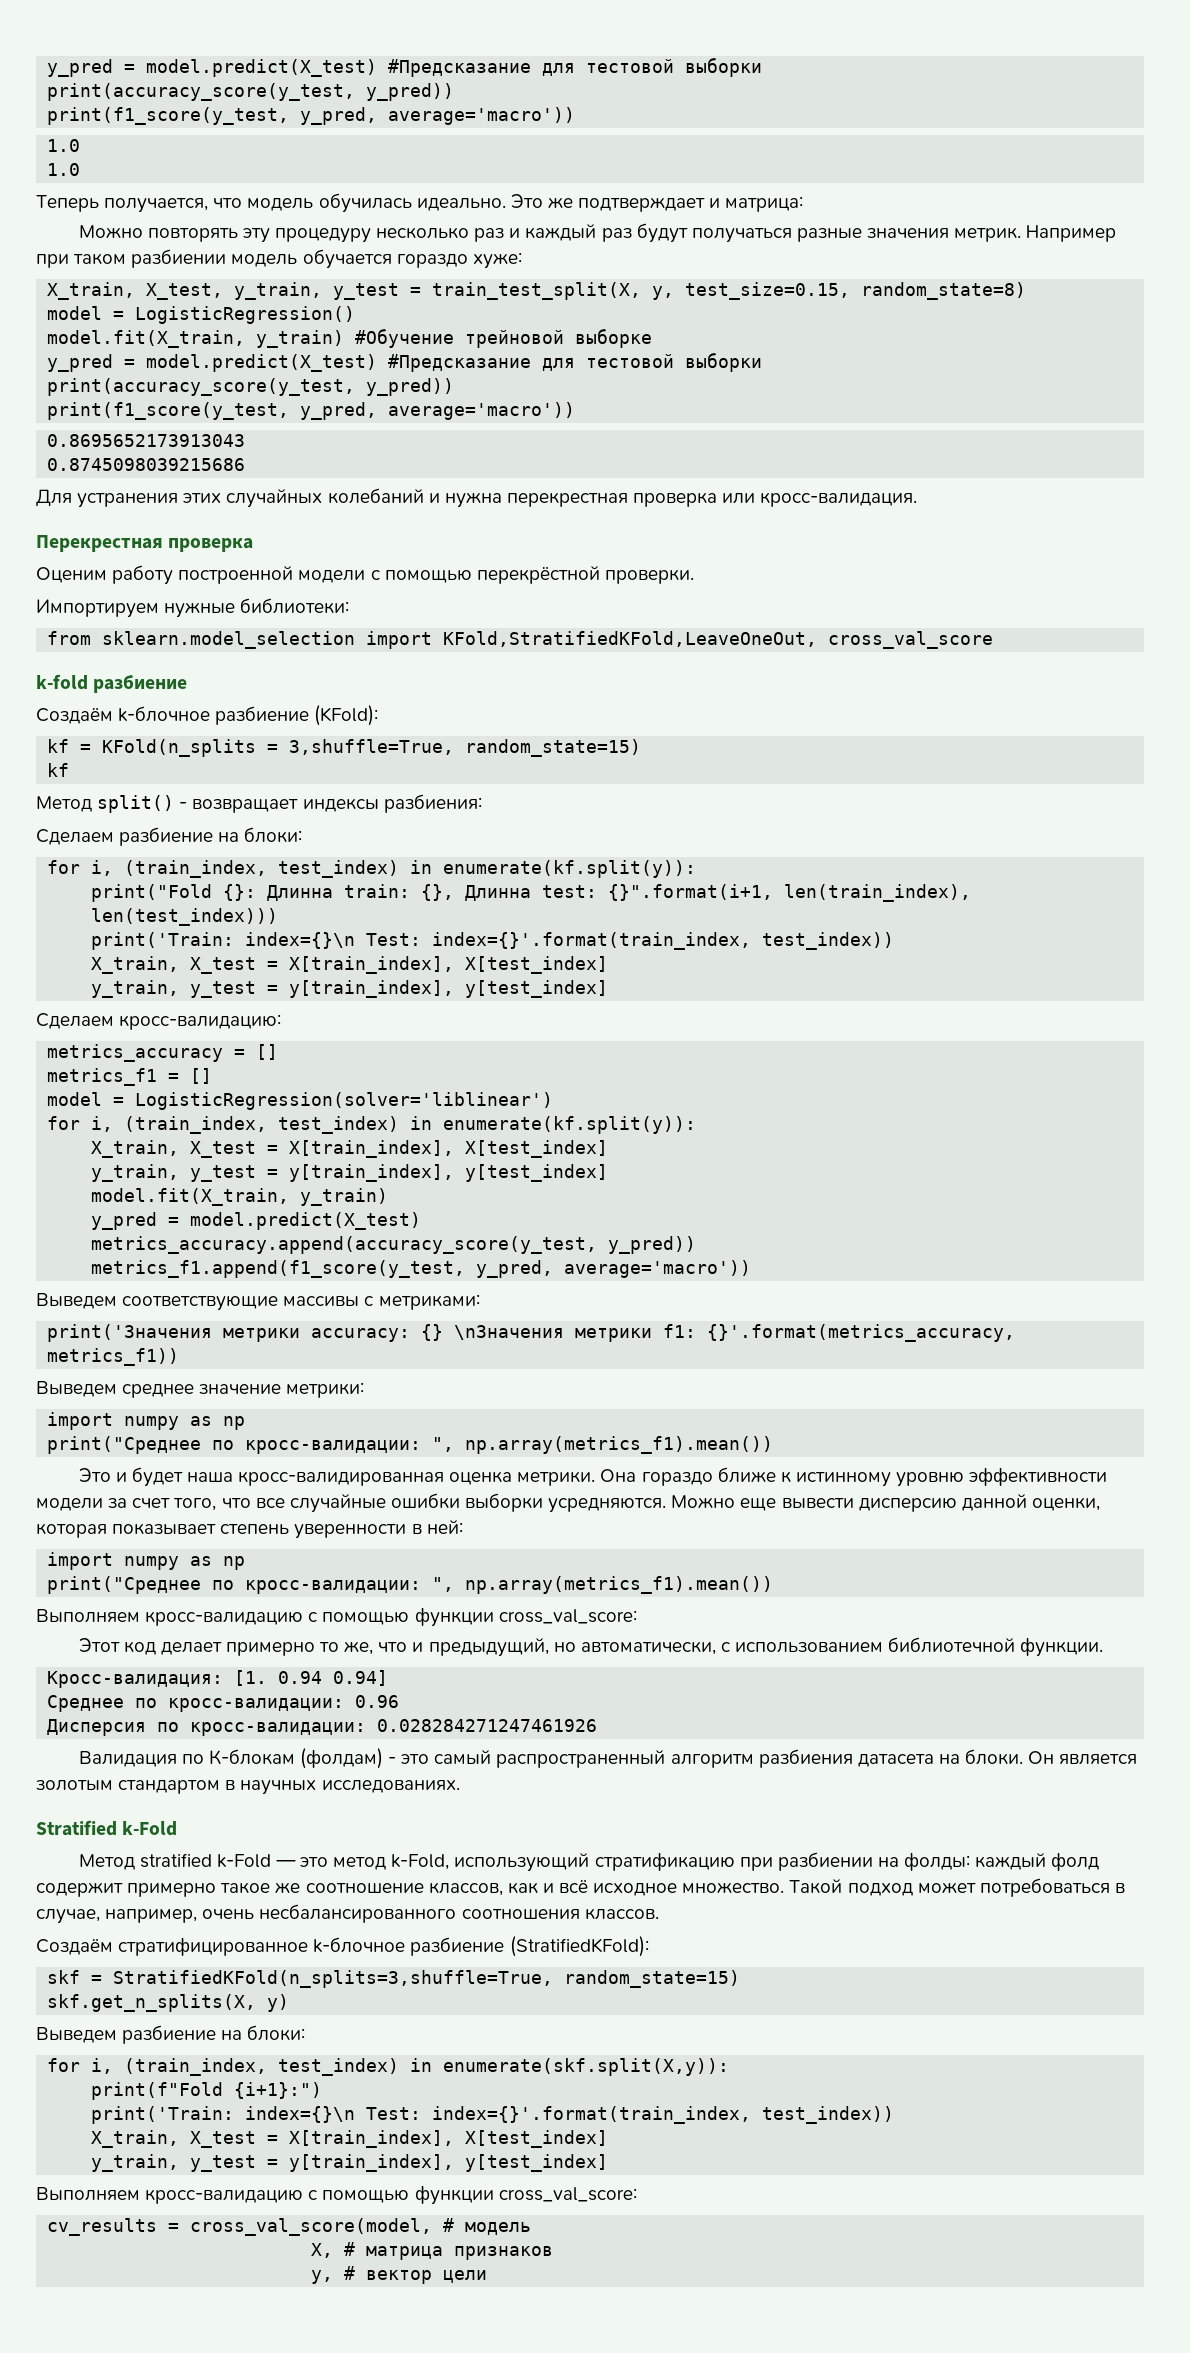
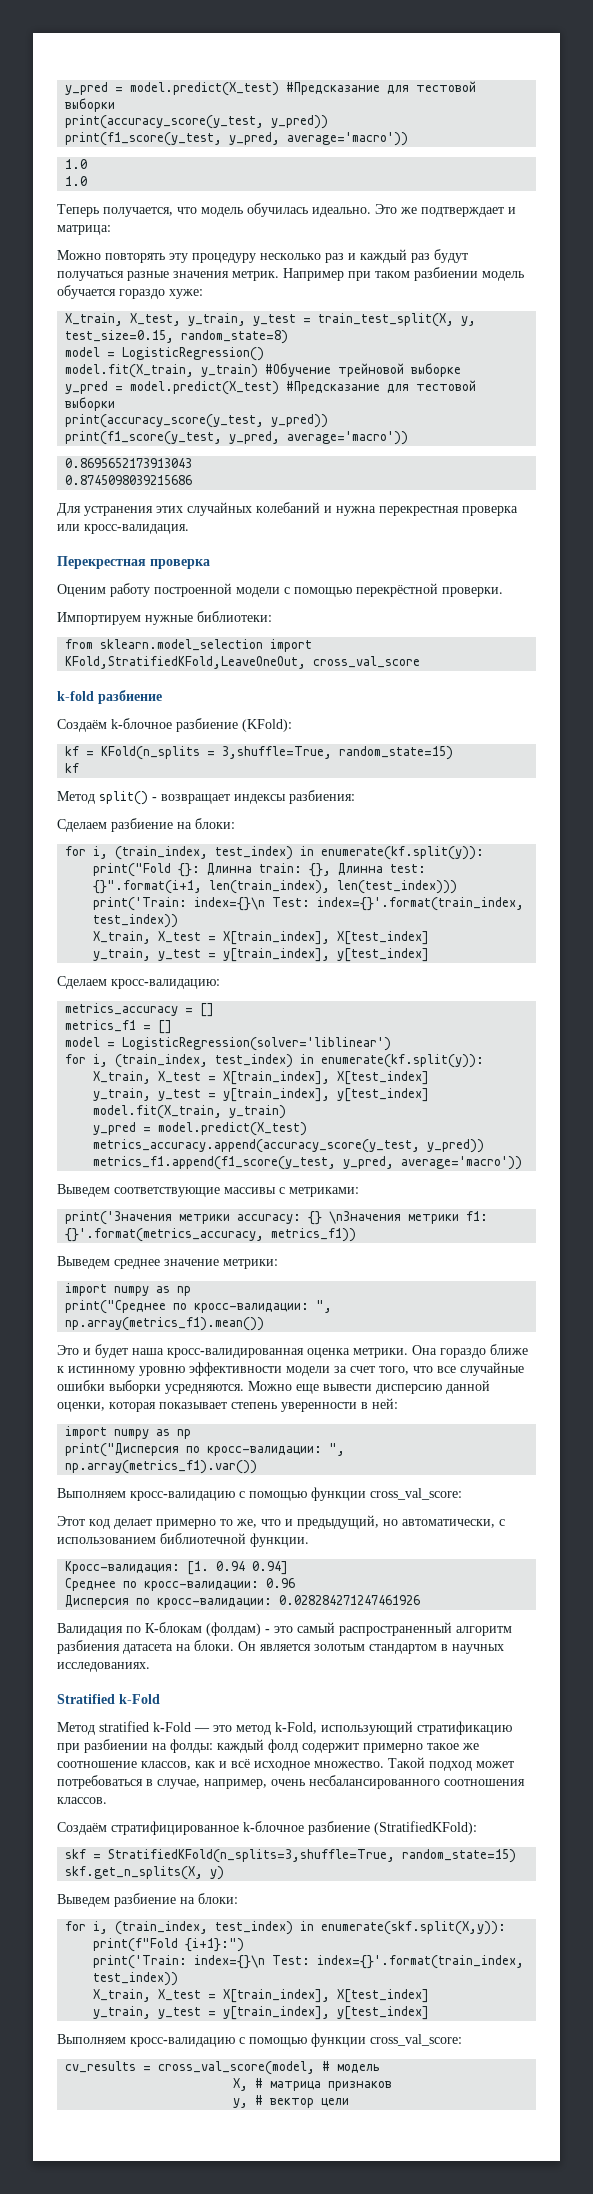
[47,1576,774,1594] print("Среднее по кросс-валидации: ", np.array(metrics_f1).mean()) -> [65,1443,346,1457] [65,1460,258,1474] print("Дисперсия по кросс-валидации: ", np.array(metrics_f1).var())

